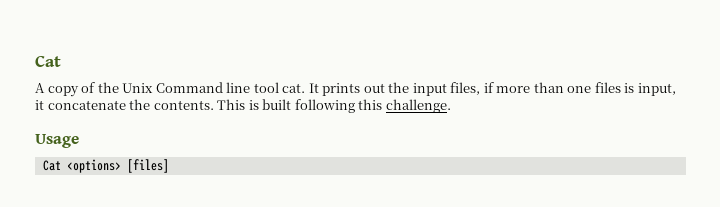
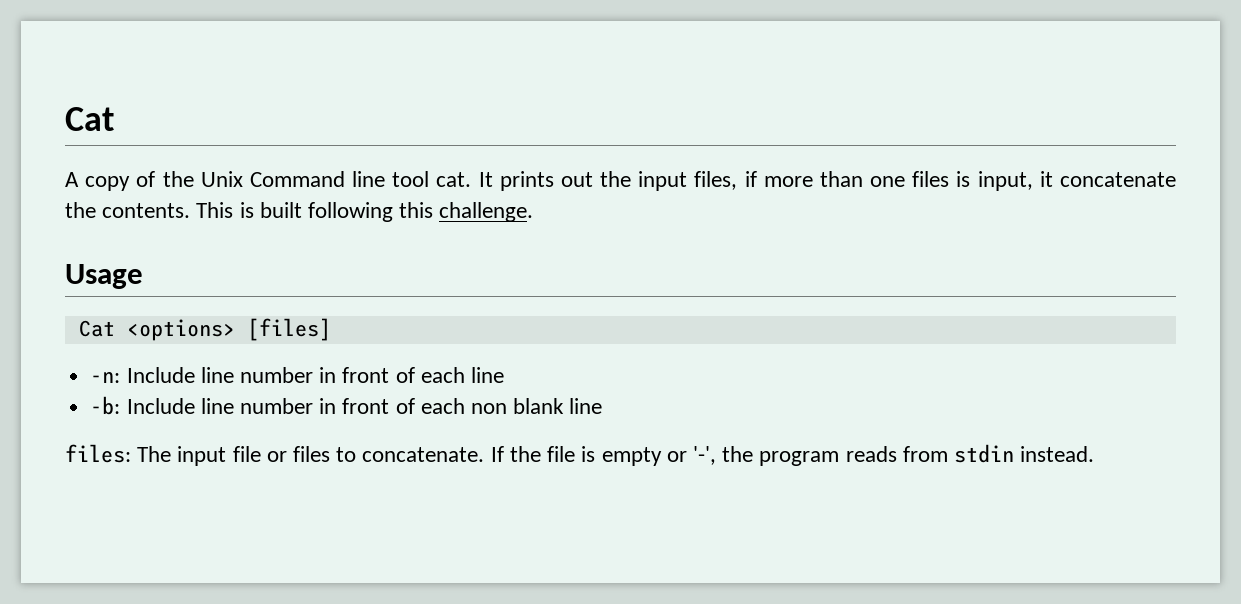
(169, 166) none -> [90,367,504,383] [90,396,603,415] [65,444,1095,466] // -n: Include line number in front of each line // -b: Include line number in front of each non blank line // files: The input file or files to concatenate. If the file is empty or '-', the program reads from stdin instead.

